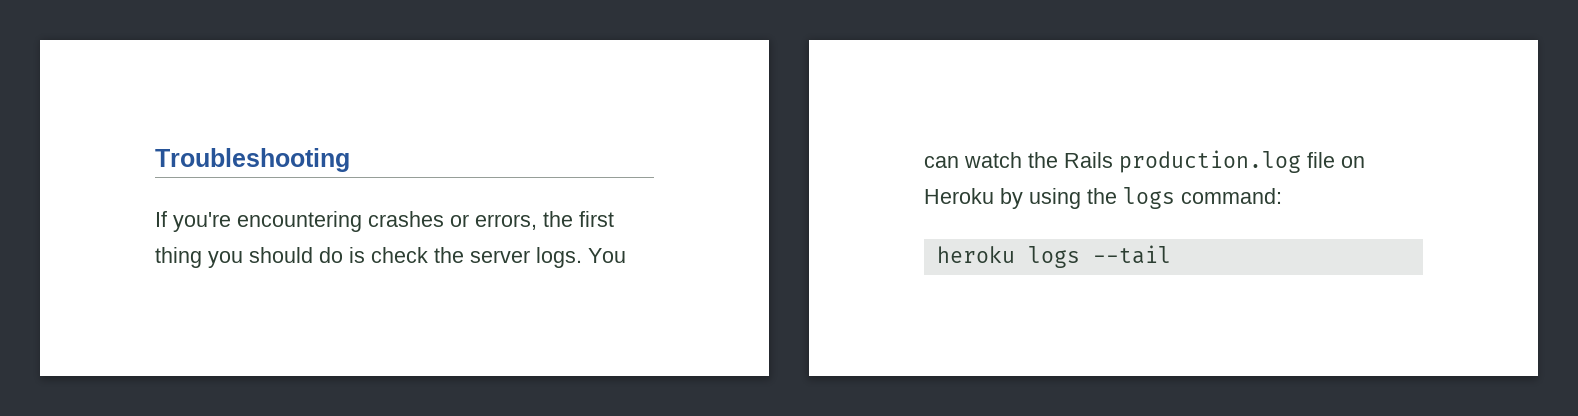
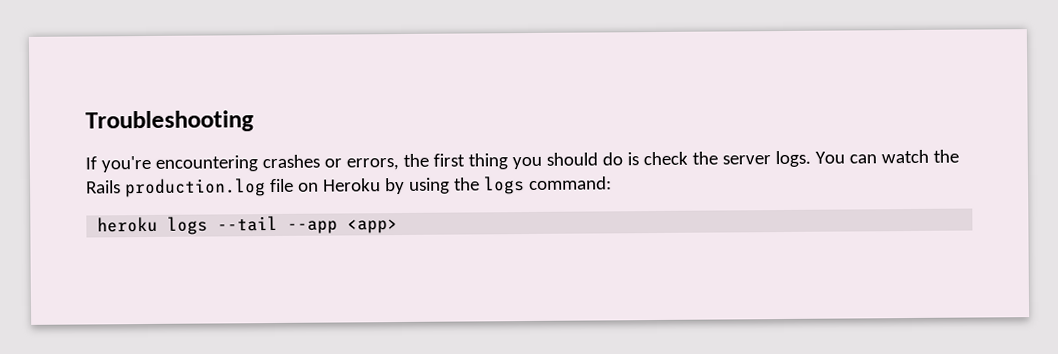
(1171, 254) none -> [287,219,399,234] --app <app>

